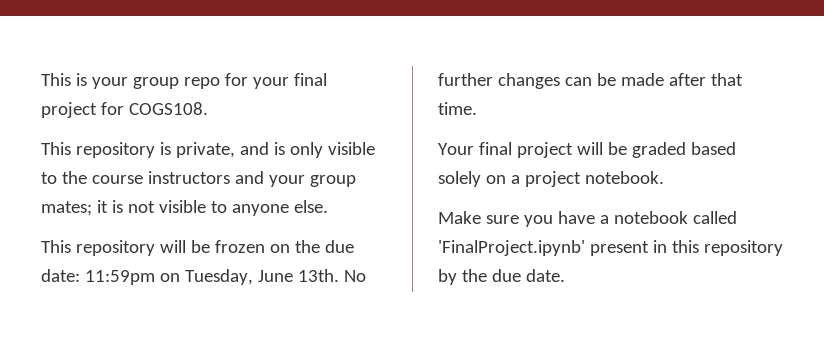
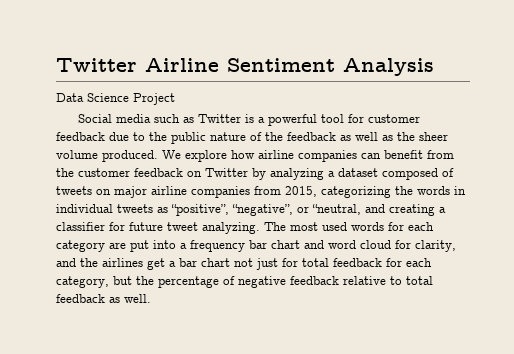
[41,73,327,89] [41,102,208,118] [41,142,375,158] [41,171,356,187] [41,200,328,216] [41,240,354,256] [41,269,366,285] [438,73,743,89] [438,102,477,115] [438,142,736,158] [438,171,664,187] [438,211,737,227] [438,240,783,256] [438,269,565,285] This is your group repo for your final project for COGS108. // This repository is private, and is only visible to the course instructors and your group mates; it is not visible to anyone else. // This repository will be frozen on the due date: 11:59pm on Tuesday, June 13th. No further changes can be made after that time. // Your final project will be graded based solely on a project notebook. // Make sure you have a notebook called 'FinalProject.ipynb' present in this repository by the due date. -> [56,58,434,76] [56,93,175,105] [78,114,421,126] [56,132,448,144] [56,150,454,162] [56,168,454,180] [56,186,466,198] [56,204,446,216] [56,222,434,234] [56,240,456,252] [56,258,432,270] [56,276,433,288] [56,294,151,303] Twitter Airline Sentiment Analysis // Data Science Project // Social media such as Twitter is a powerful tool for customer feedback due to the public nature of the feedback as well as the sheer volume produced. We explore how airline companies can benefit from the customer feedback on Twitter by analyzing a dataset composed of tweets on major airline companies from 2015, categorizing the words in individual tweets as “positive”, “negative”, or “neutral, and creating a classifier for future tweet analyzing. The most used words for each category are put into a frequency bar chart and word cloud for clarity, and the airlines get a bar chart not just for total feedback for each category, but the percentage of negative feedback relative to total feedback as well.

